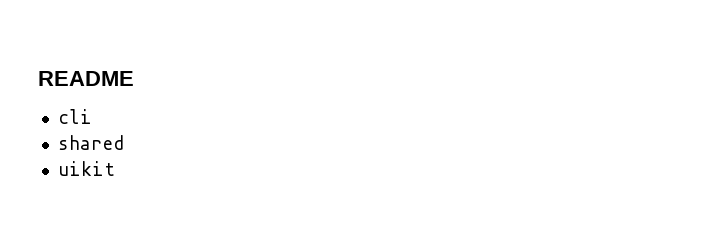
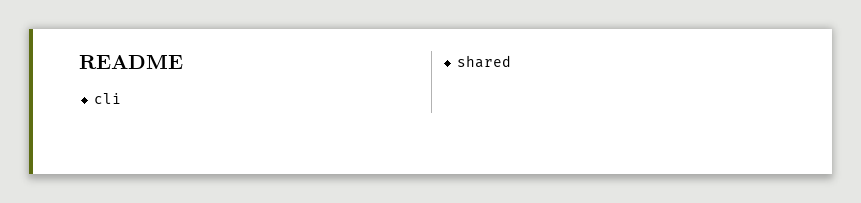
[57,161,115,176] // uikit -> (512, 61) none

